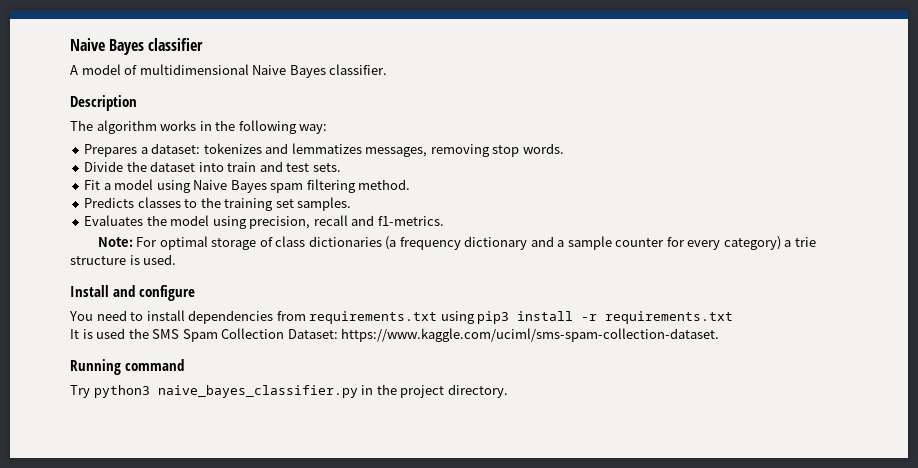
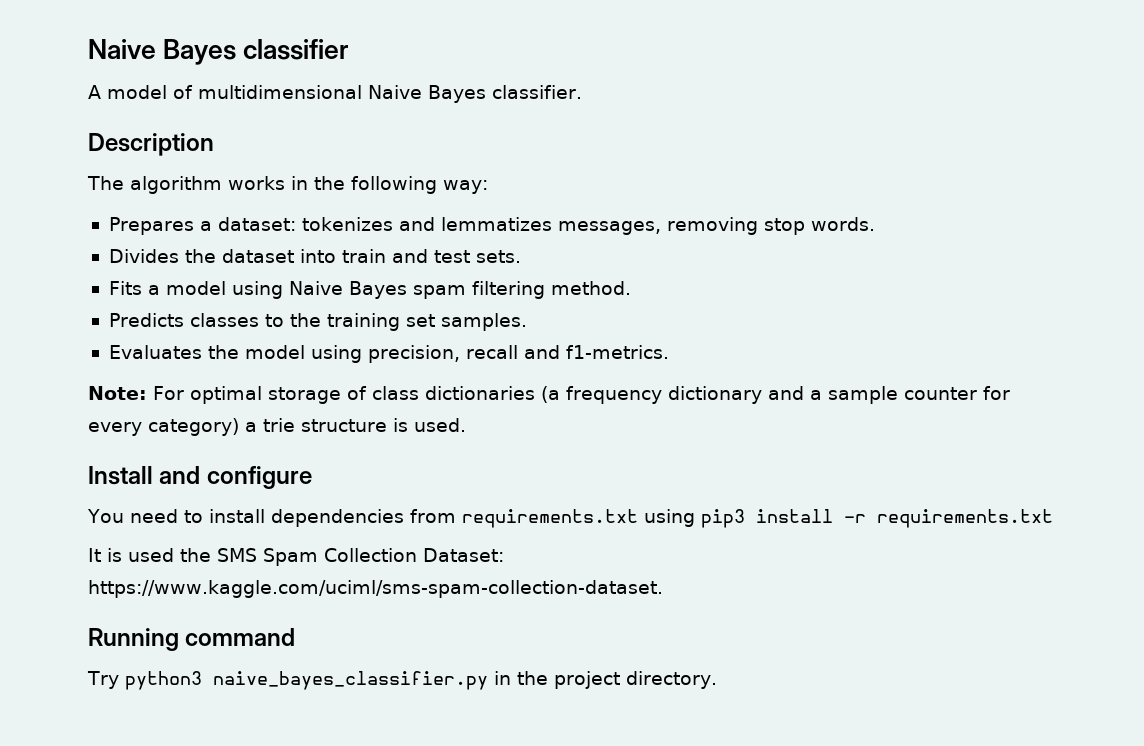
[84,161,124,172] Divide -> [108,249,179,263] Divides
[84,180,101,190] Fit -> [108,281,142,295] Fits

